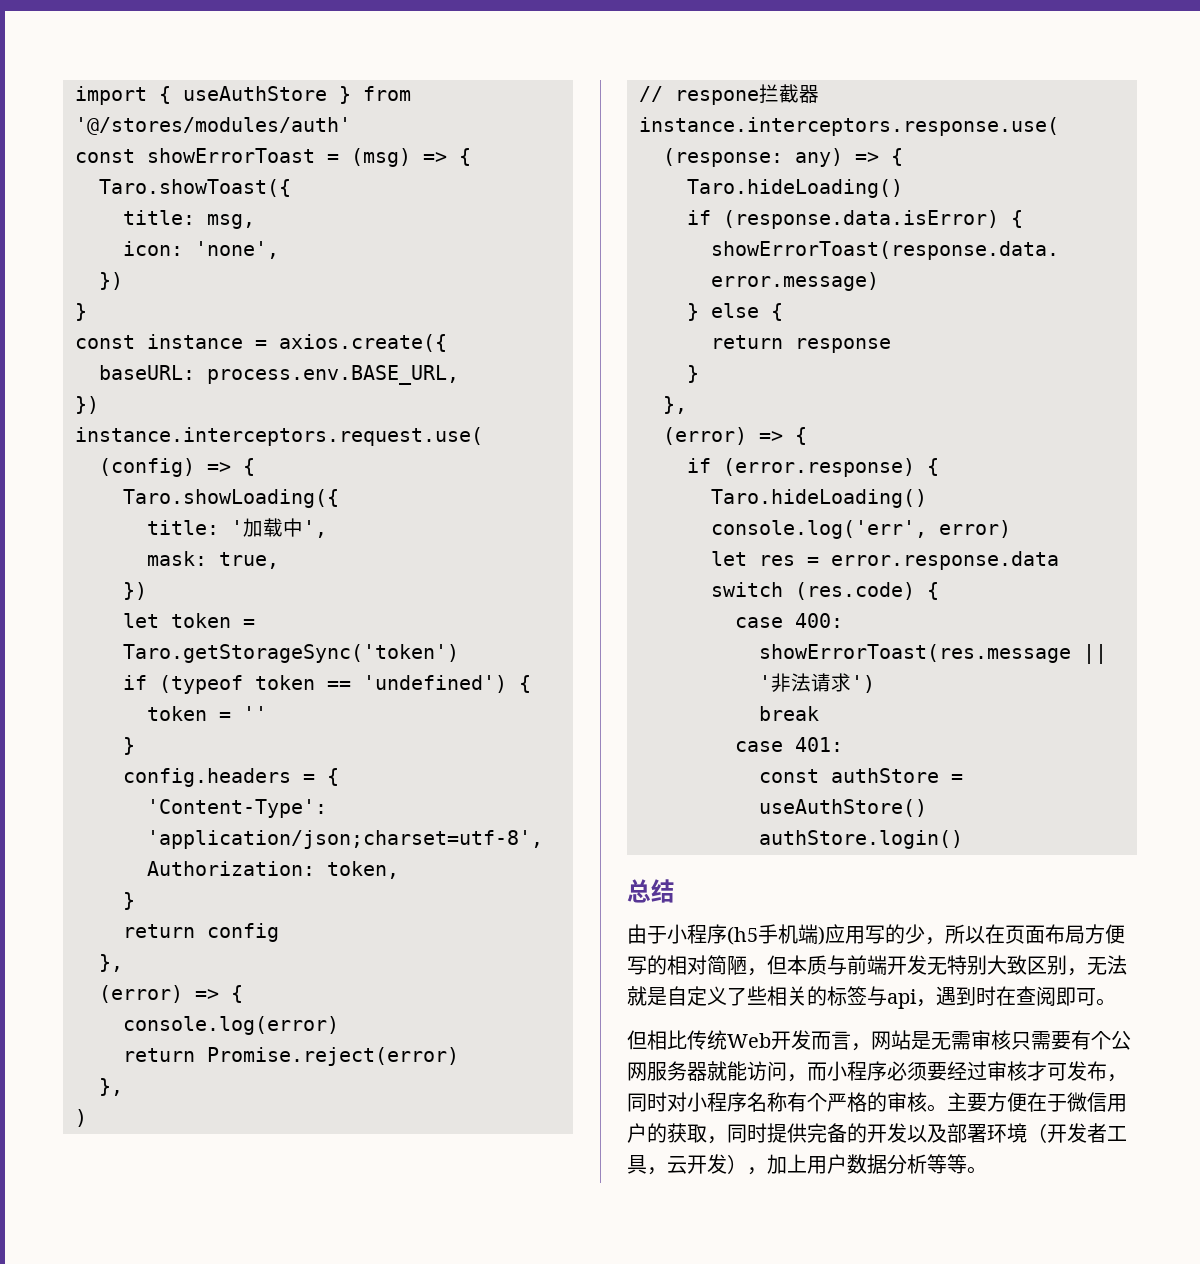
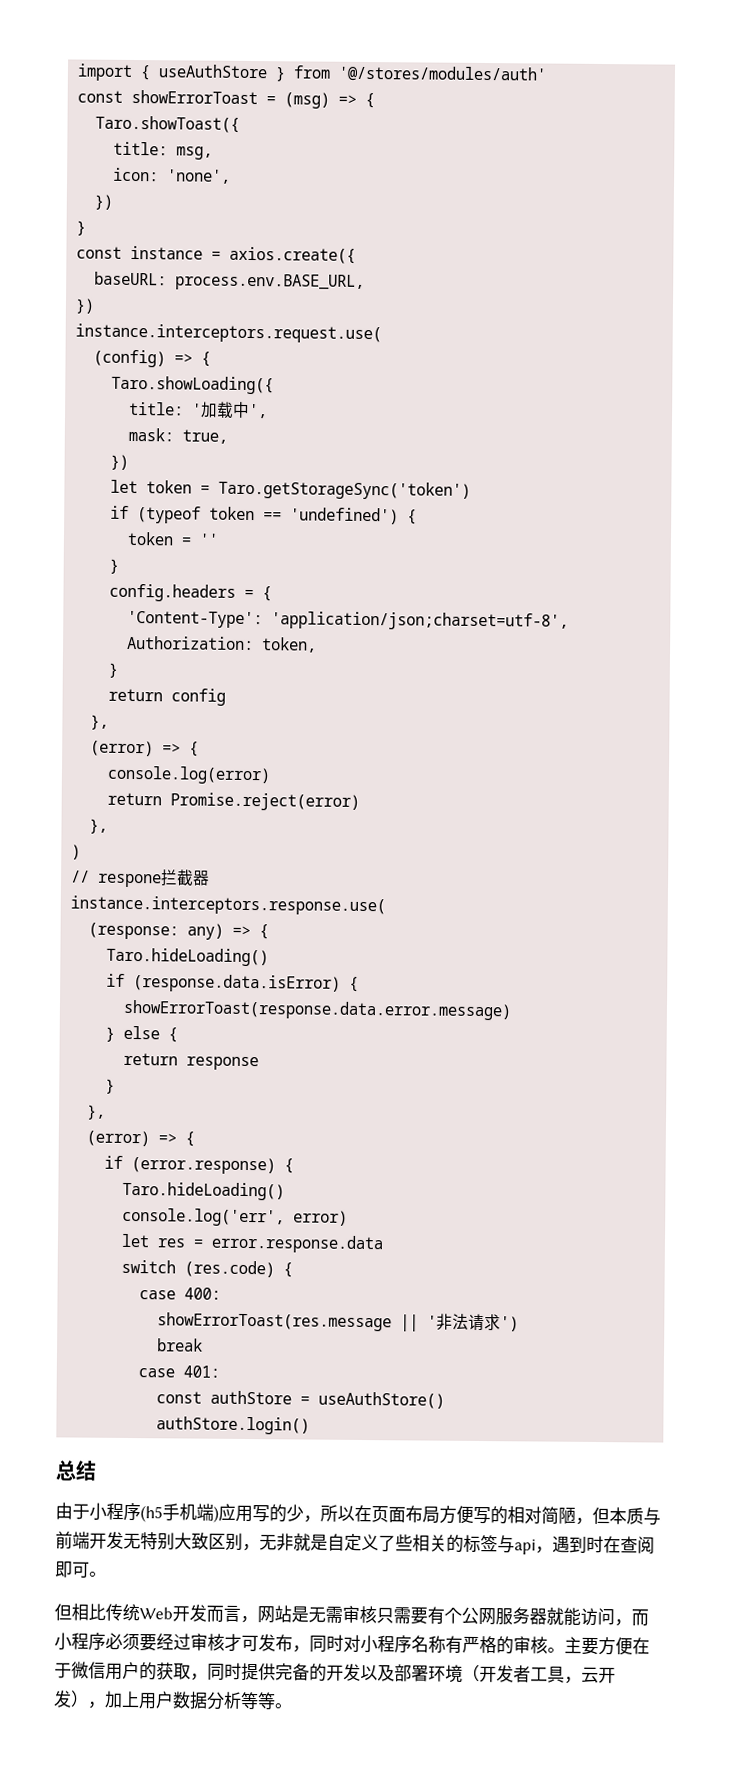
[1107,955,1127,975] 法 -> [276,1533,294,1551] 非
[807,1093,827,1112] 个 -> (463, 1644) none

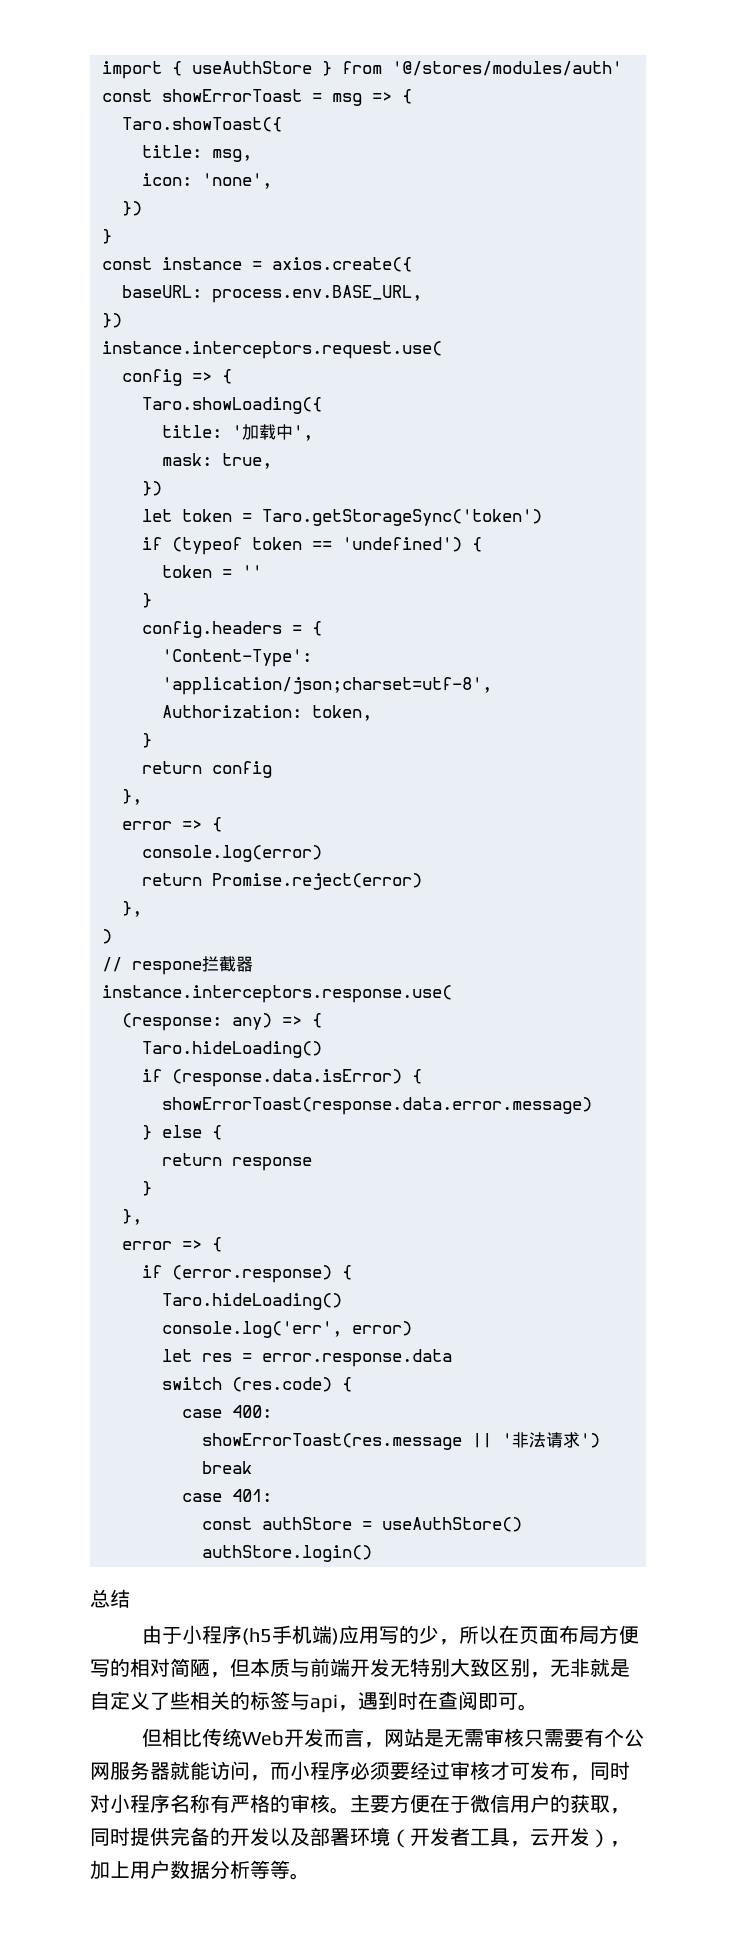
[284,92,331,109] (msg) -> [332,93,362,106] msg
[93,349,167,368] (config) -> [122,369,182,386] config
[90,740,155,757] (error) -> [122,821,172,830] error
[86,1130,151,1147] (error) -> [122,1241,172,1250] error

